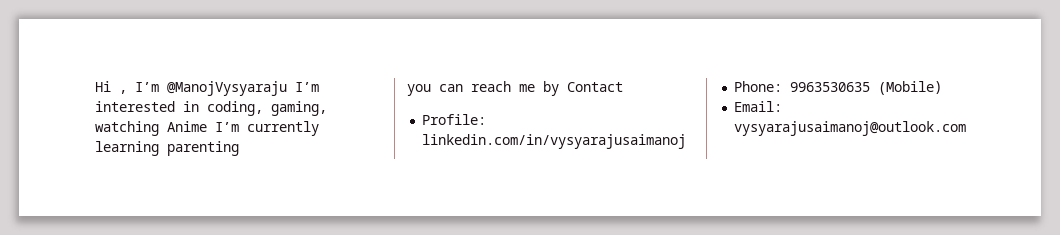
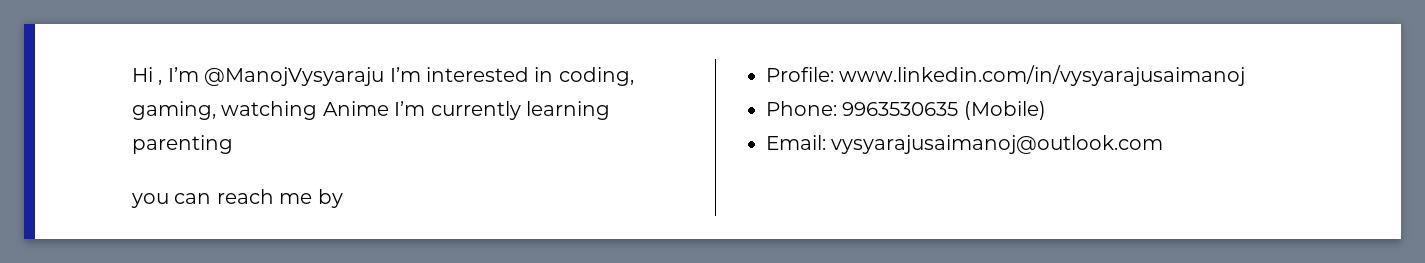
[567,82,623,92] Contact -> (343, 198) none
[422,134,687,149] linkedin.com/in/vysyarajusaimanoj -> [839,65,1246,86] www.linkedin.com/in/vysyarajusaimanoj

